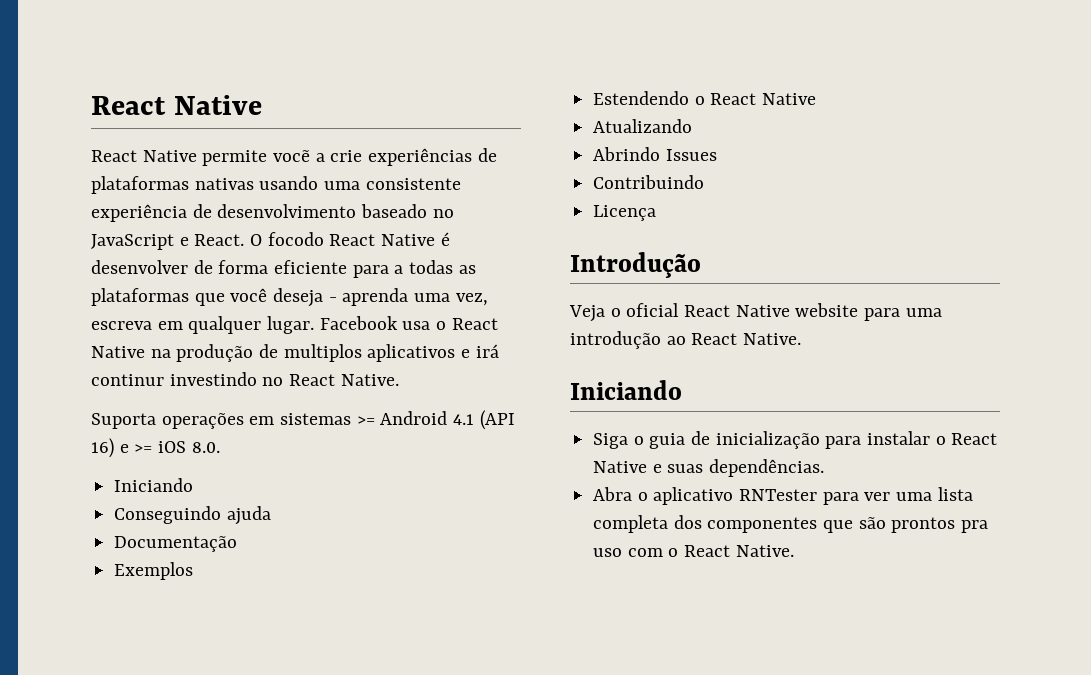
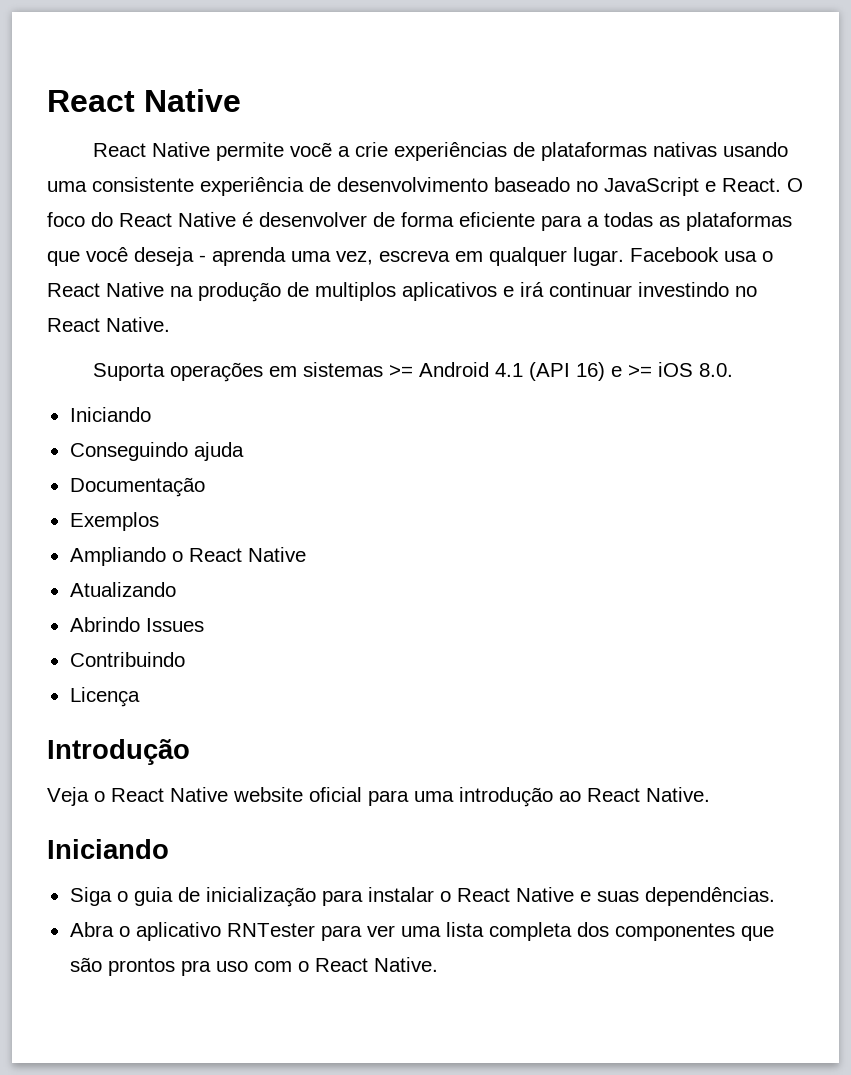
[267,232,324,246] focodo -> [47,212,113,227] foco do
[91,374,164,386] continur -> [549,282,632,297] continuar
[593,91,690,105] Estendendo -> [69,547,166,566] Ampliando
[626,303,680,317] oficial -> (105, 796) none
(859, 310) none -> [309,787,362,802] oficial

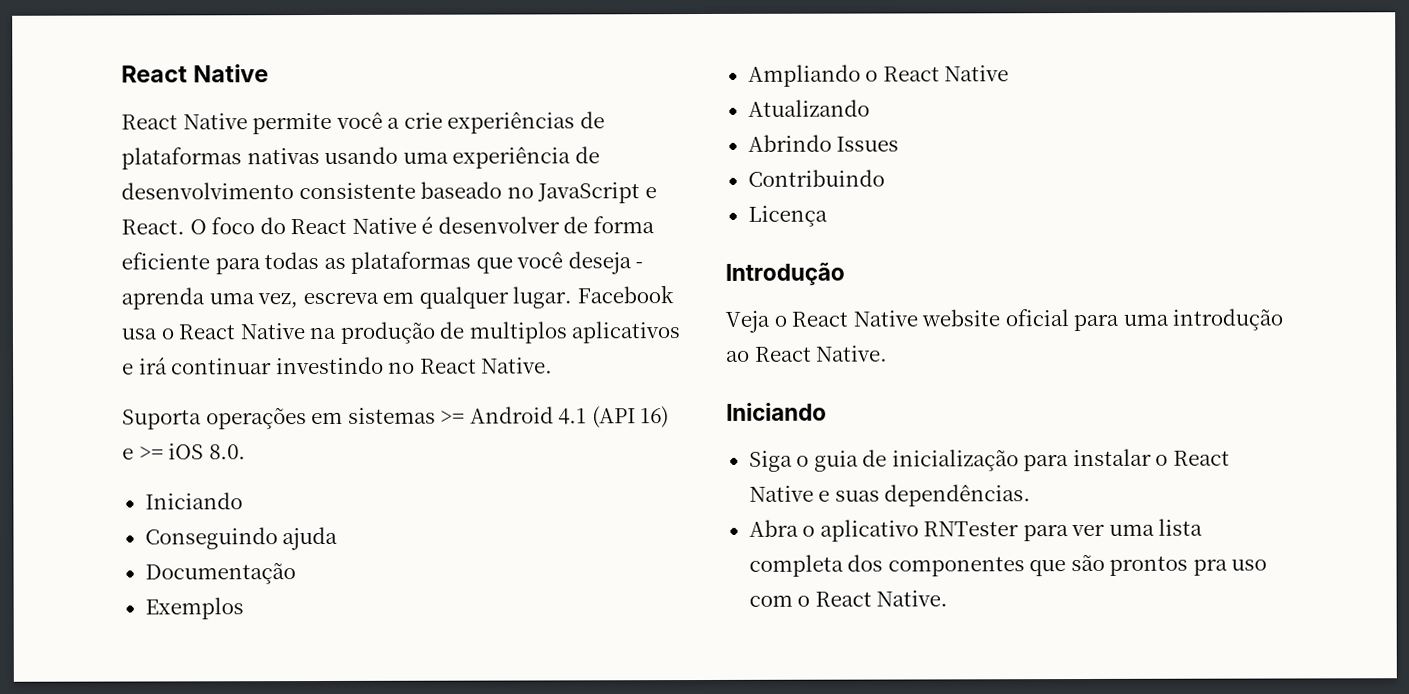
[289,142,332,157] vocẽ -> [335,111,383,129] você
[92,177,194,192] consistente -> (449, 157) none
(488, 184) none -> [298,182,416,200] consistente
[587,216,599,227] a -> (261, 266) none

